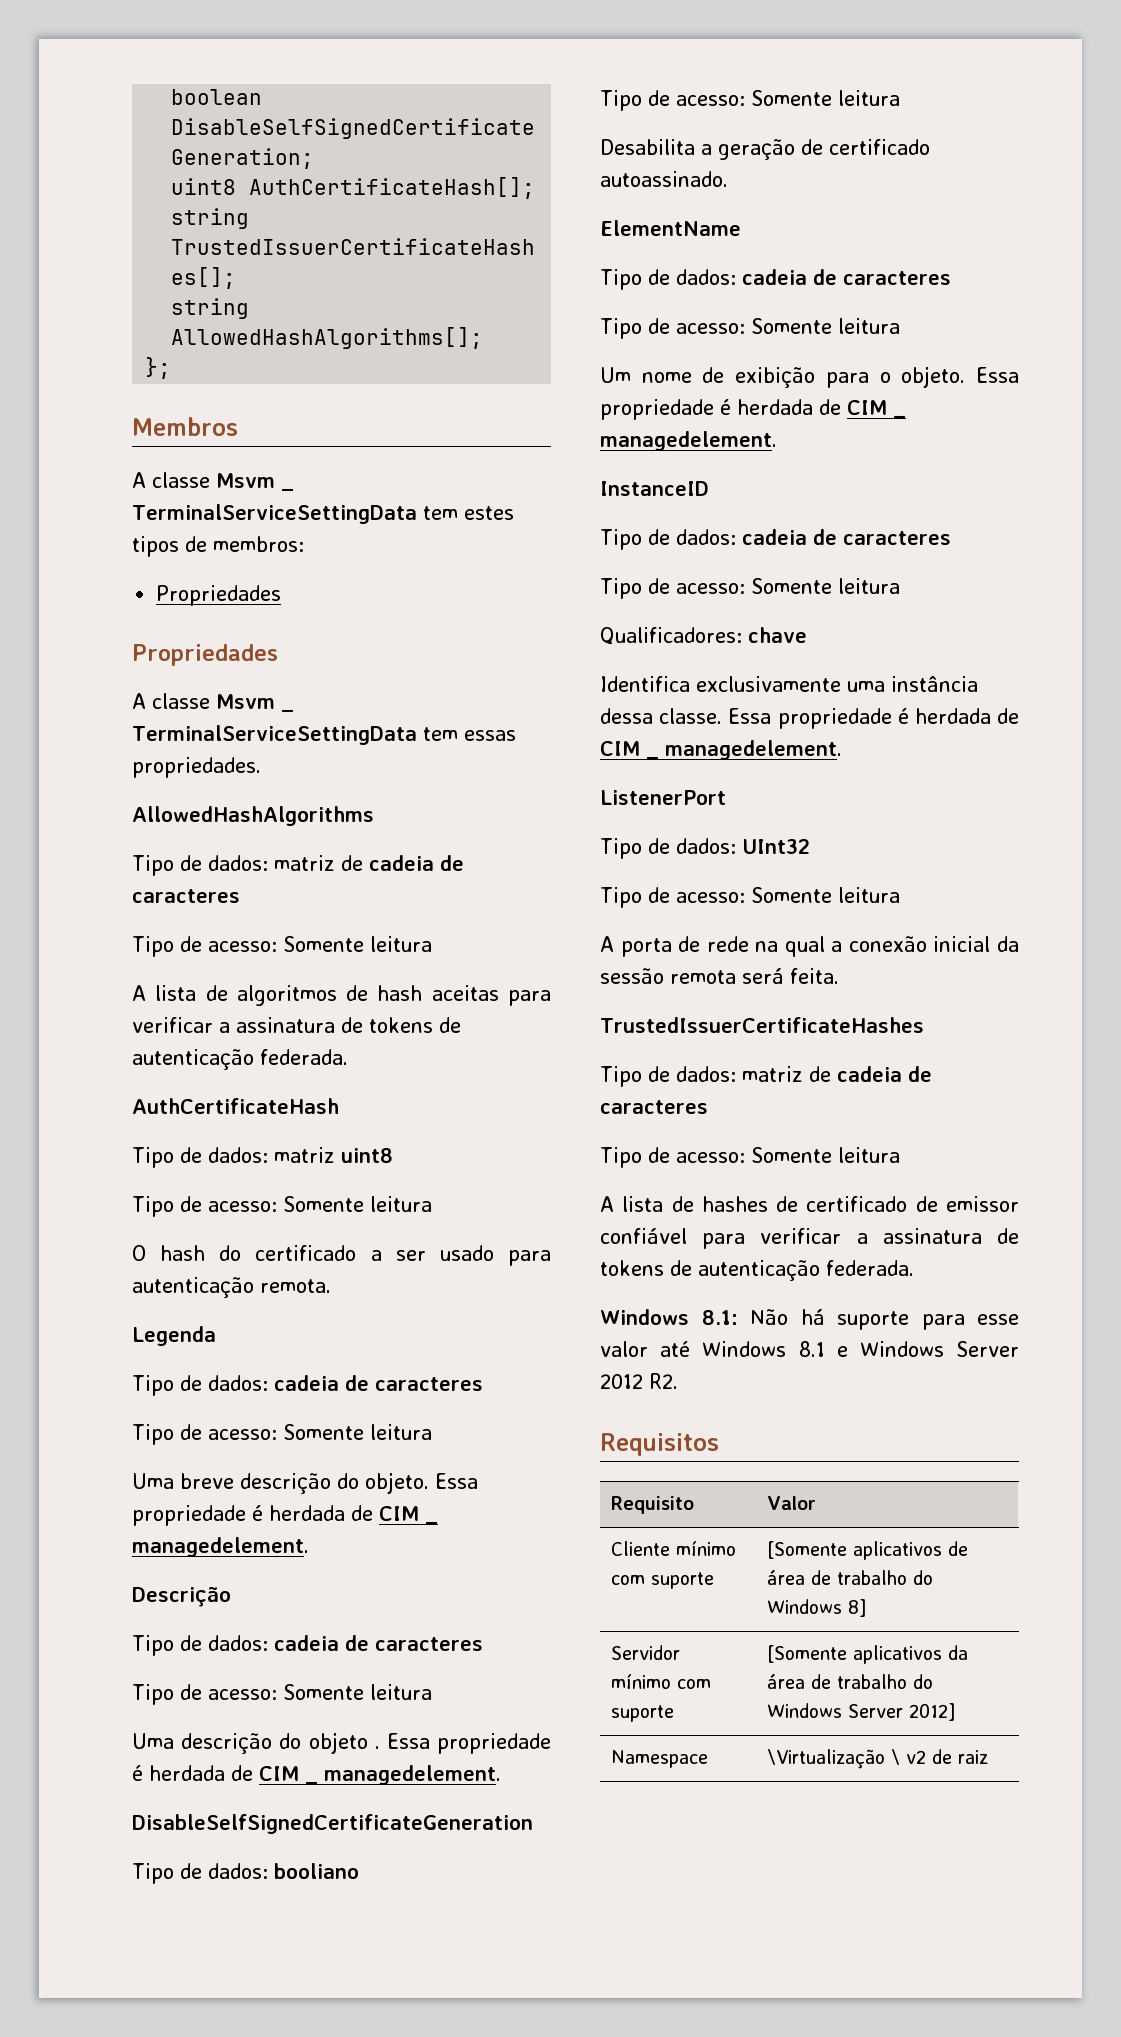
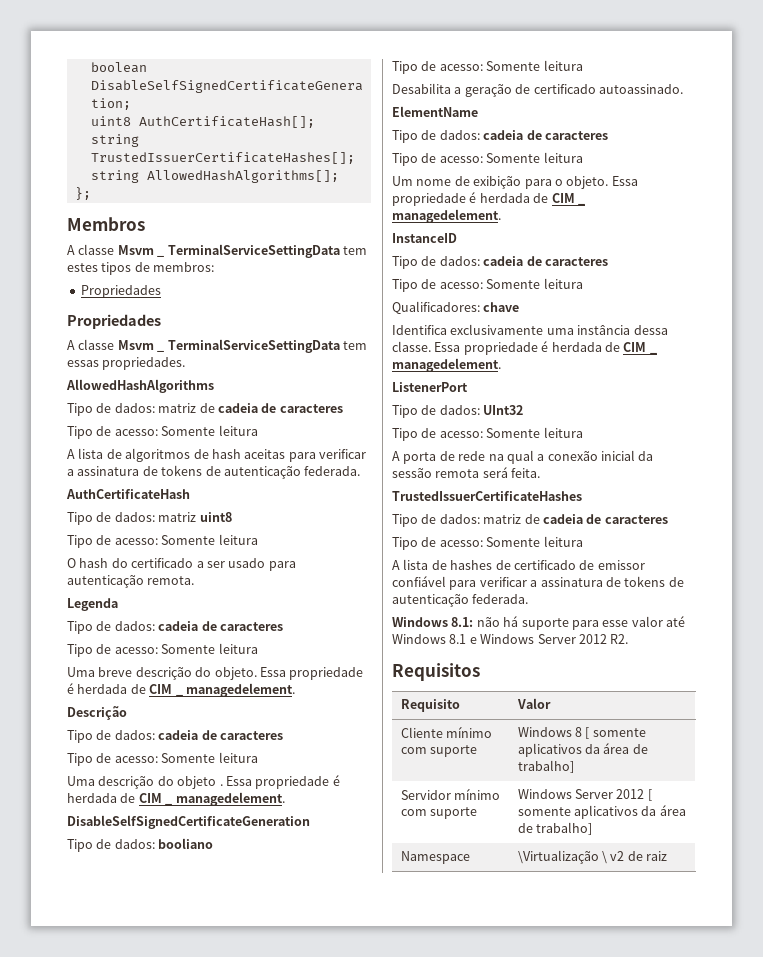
[750,1309,788,1325] Não -> [476,617,500,627] não
[767,1541,969,1560] [767,1570,934,1585] [767,1599,868,1617] [611,1645,681,1660] [611,1674,712,1689] [611,1705,675,1722] [767,1645,969,1664] [767,1674,934,1689] [767,1703,957,1721] [Somente aplicativos de área de trabalho do Windows 8] // Servidor mínimo com suporte | [Somente aplicativos da área de trabalho do Windows Server 2012] -> [517,727,646,739] [517,743,648,757] [517,760,574,773] [400,788,500,800] [400,807,477,819] [517,789,652,801] [517,805,686,819] [517,822,592,835] Windows 8 [ somente aplicativos da área de trabalho] // Servidor mínimo com suporte | Windows Server 2012 [ somente aplicativos da área de trabalho]

